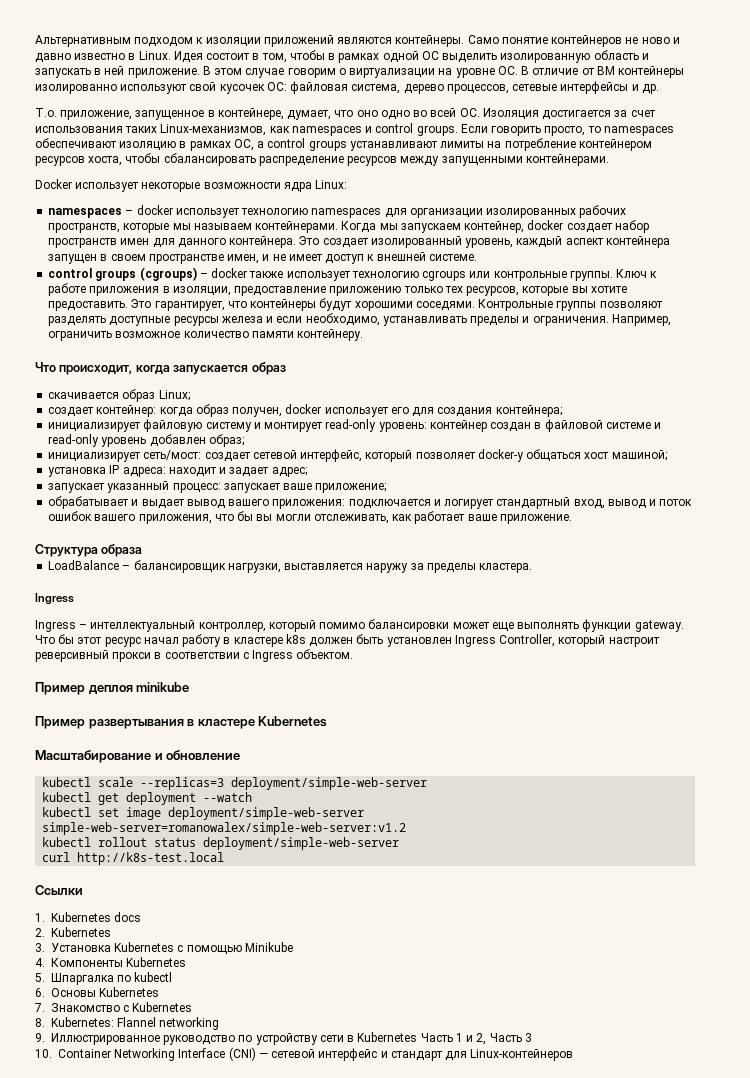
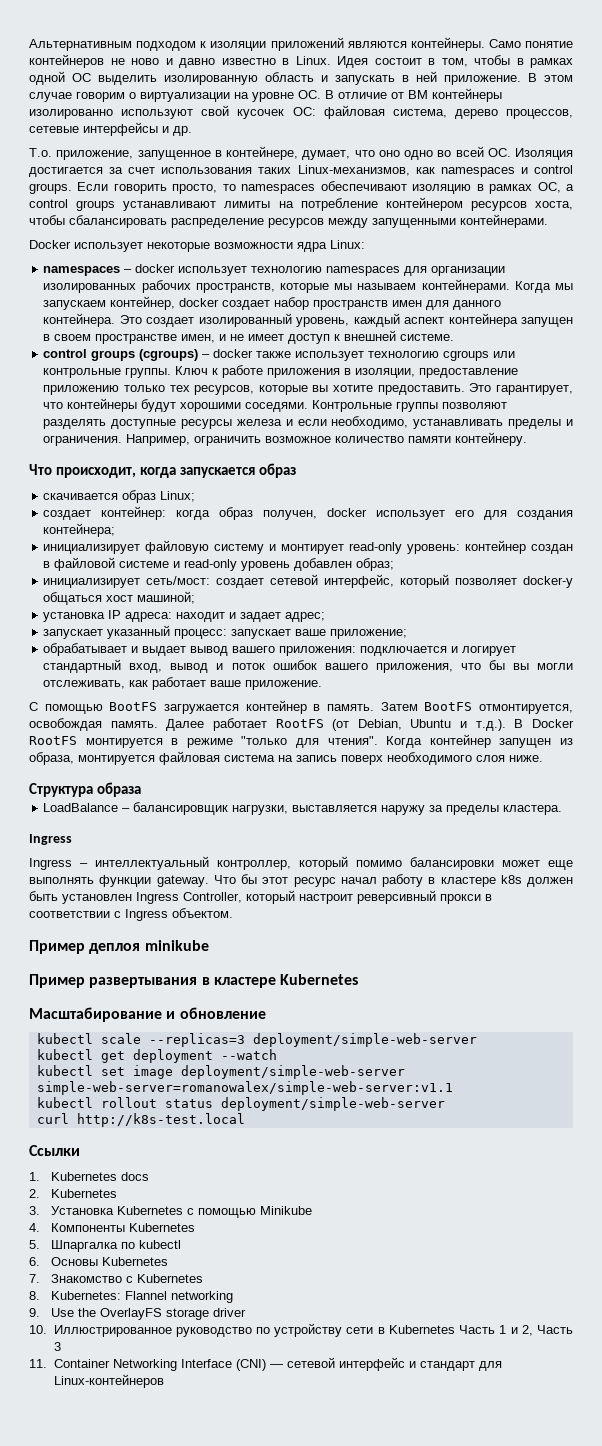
(572, 519) none -> [29,700,573,714] [29,718,574,731] [29,734,574,748] [29,751,543,765] // С помощью BootFS загружается контейнер в память. Затем BootFS отмонтируется, освобождая память. Далее работает RootFS (от Debian, Ubuntu и т.д.). В Docker RootFS монтируется в режиме "только для чтения". Когда контейнер запущен из образа, монтируется файловая система на запись поверх необходимого слоя ниже.
[42,822,407,835] simple-web-server=romanowalex/simple-web-server:v1.2 -> [36,1081,453,1095] simple-web-server=romanowalex/simple-web-server:v1.1
(45, 1037) none -> [50,1308,246,1320] [29,1325,47,1334] Use the OverlayFS storage driver // 10.
[35,1049,52,1058] 10. -> [29,1359,47,1368] 11.

